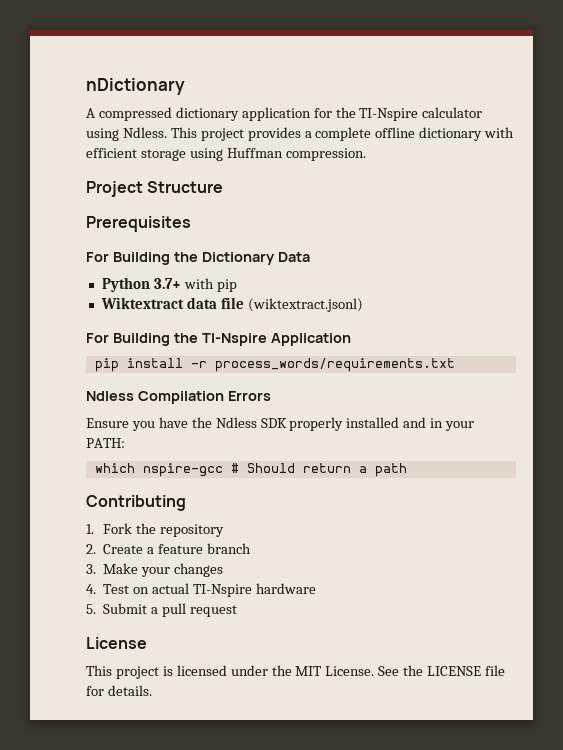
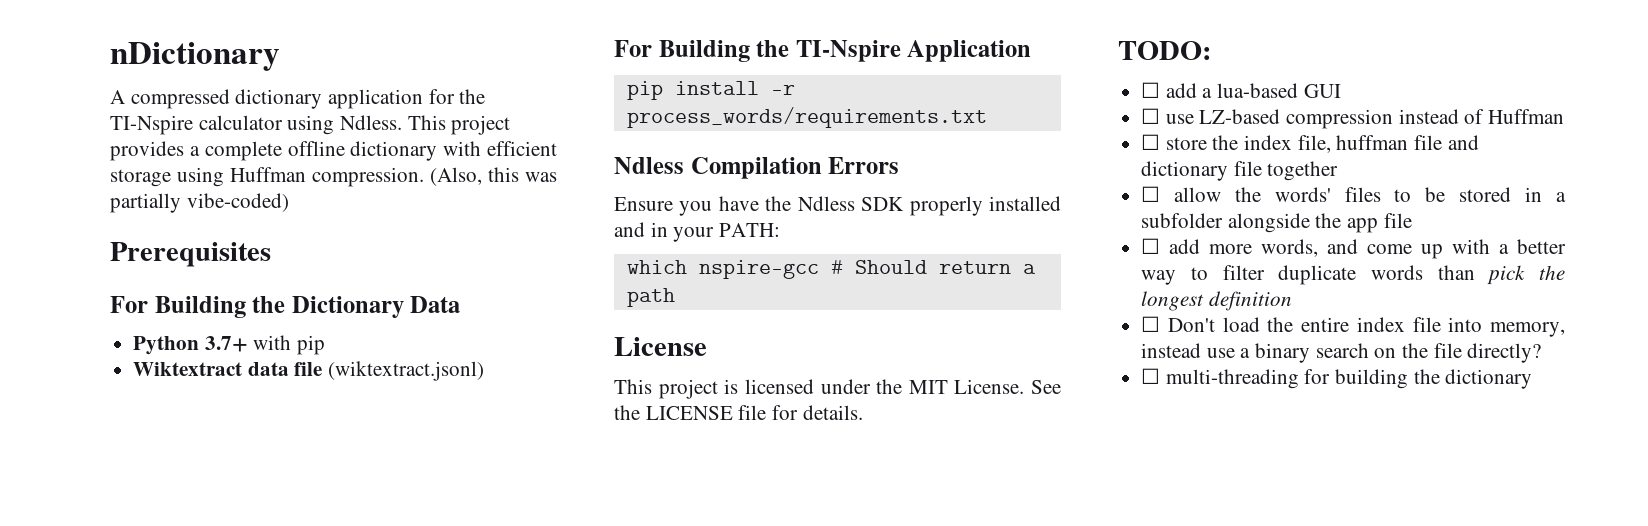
[86,181,224,197] // Project Structure -> [430,167,557,186] [110,193,289,213] (Also, this was partially vibe-coded)
[86,495,186,511] [86,523,225,537] [86,543,251,554] [86,563,224,577] [86,583,316,597] [86,603,237,617] // Contributing // 1. Fork the repository // 2. Create a feature branch // 3. Make your changes // 4. Test on actual TI-Nspire hardware // 5. Submit a pull request -> (675, 297) none
(152, 690) none -> [1118,41,1211,60] [1141,82,1341,98] [1141,108,1565,129] [1141,134,1479,153] [1141,161,1339,181] [1141,186,1566,202] [1141,213,1412,233] [1141,238,1566,259] [1141,265,1565,285] [1141,291,1292,311] [1141,316,1565,337] [1141,343,1542,363] [1141,368,1533,389] // TODO: // ☐ add a lua-based GUI // ☐ use LZ-based compression instead of Huffman // ☐ store the index file, huffman file and dictionary file together // ☐ allow the words' files to be stored in a subfolder alongside the app file // ☐ add more words, and come up with a better way to filter duplicate words than pick the longest definition // ☐ Don't load the entire index file into memory, instead use a binary search on the file directly? // ☐ multi-threading for building the dictionary

